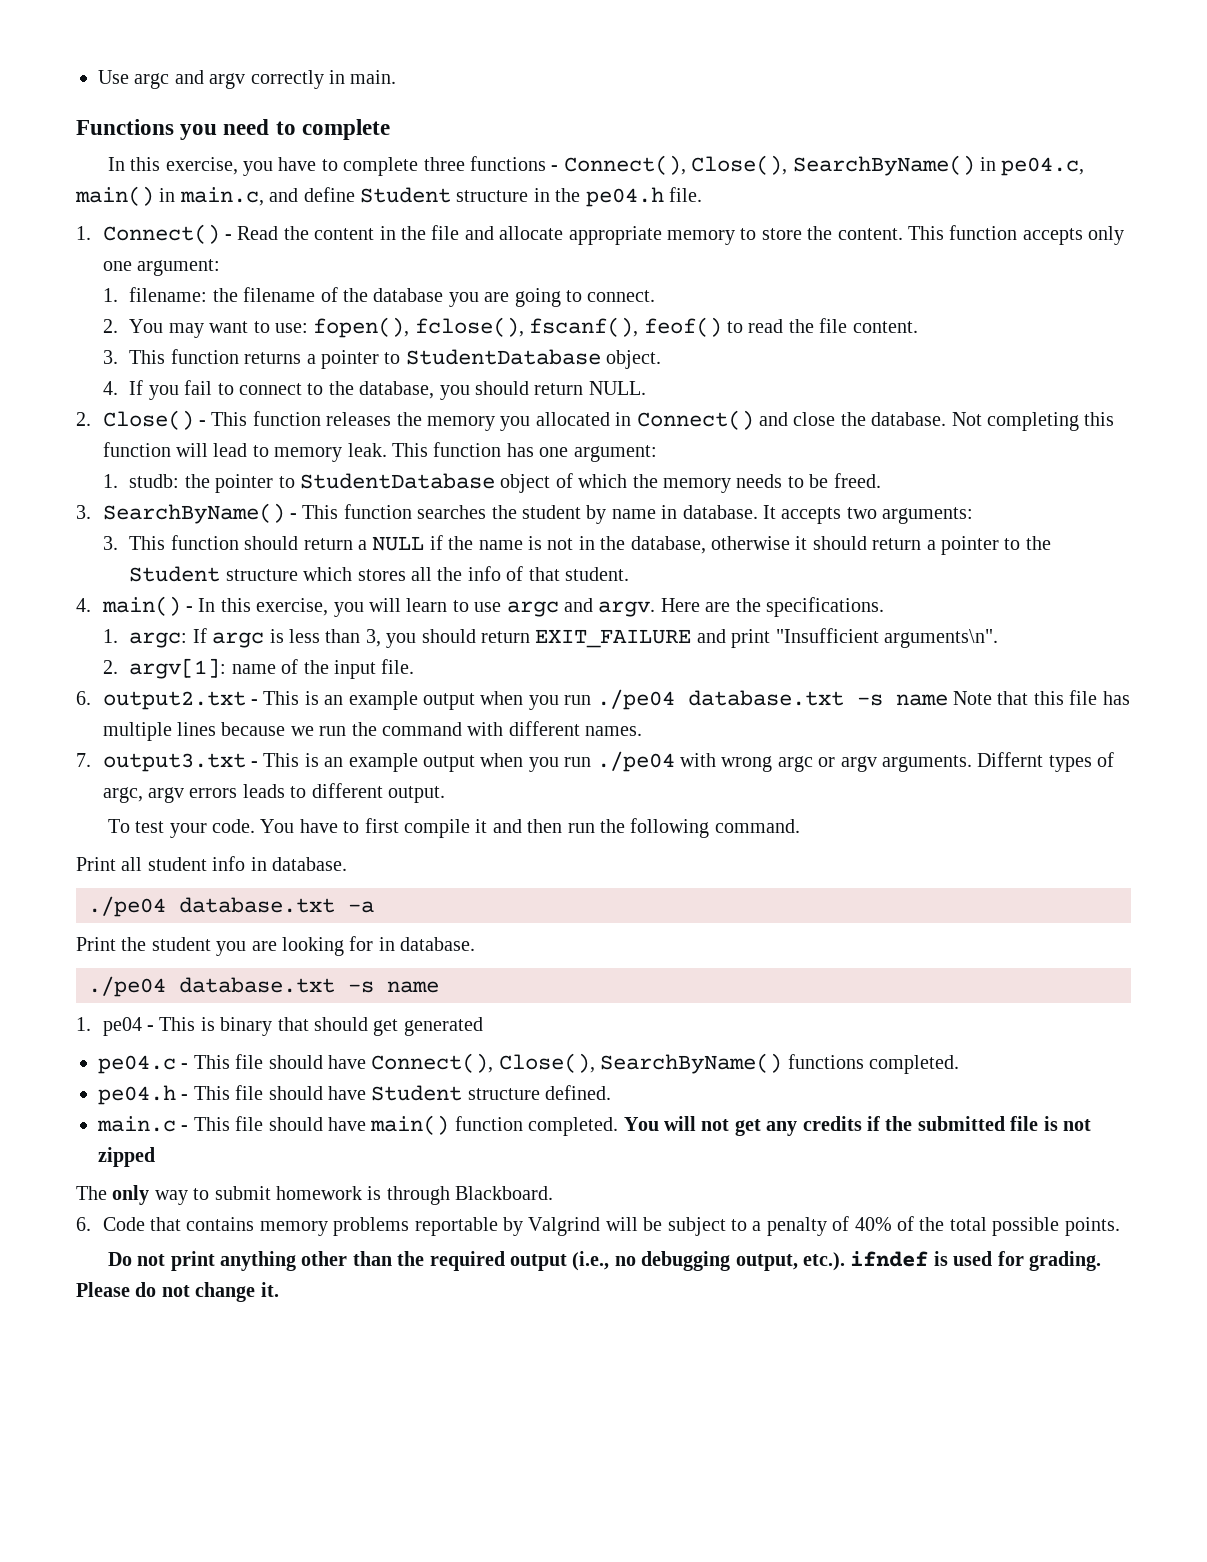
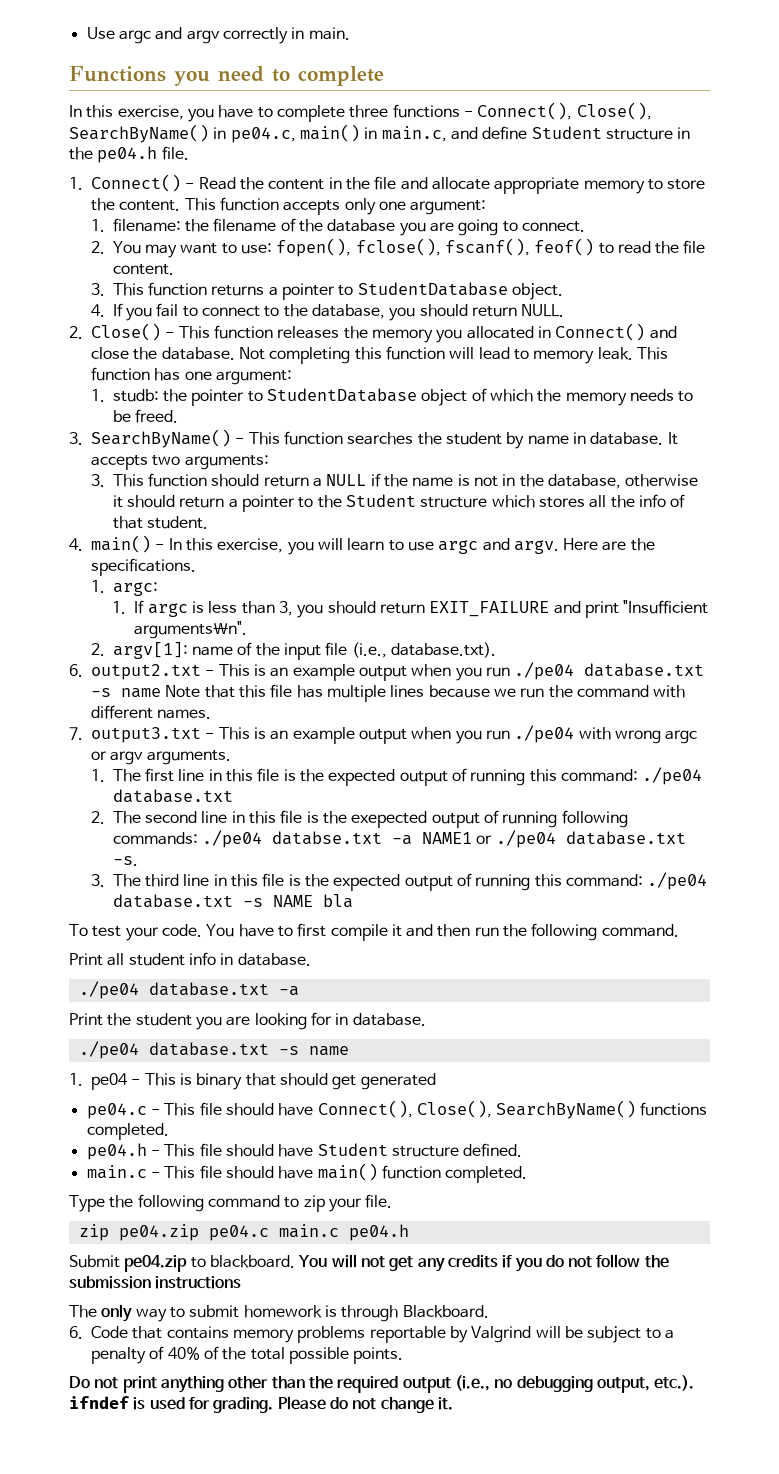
(188, 640) none -> [112,601,127,614] // 1.
[381,659,415,674] file. -> [325,642,496,658] file (i.e., database.txt).
[977,752,1115,772] [102,783,446,803] Differnt types of argc, argv errors leads to different output. -> [90,767,703,786] [112,789,233,803] [90,810,628,828] [112,830,686,848] [112,856,138,866] [90,872,708,891] [112,894,353,908] // 1. The first line in this file is the expected output of running this command: ./pe04 database.txt // 2. The second line in this file is the exepected output of running following commands: ./pe04 databse.txt -a NAME1 or ./pe04 database.txt -s. // 3. The third line in this file is the expected output of running this command: ./pe04 database.txt -s NAME bla
(619, 1126) none -> [69,1194,393,1212] [78,1224,409,1241] [69,1255,295,1272] // Type the following command to zip your file. // zip pe04.zip pe04.c main.c pe04.h // Submit pe04.zip to blackboard.
[885,1116,1091,1131] [98,1147,155,1167] the submitted file is not zipped -> [514,1254,669,1272] [69,1276,242,1289] you do not follow the submission instructions

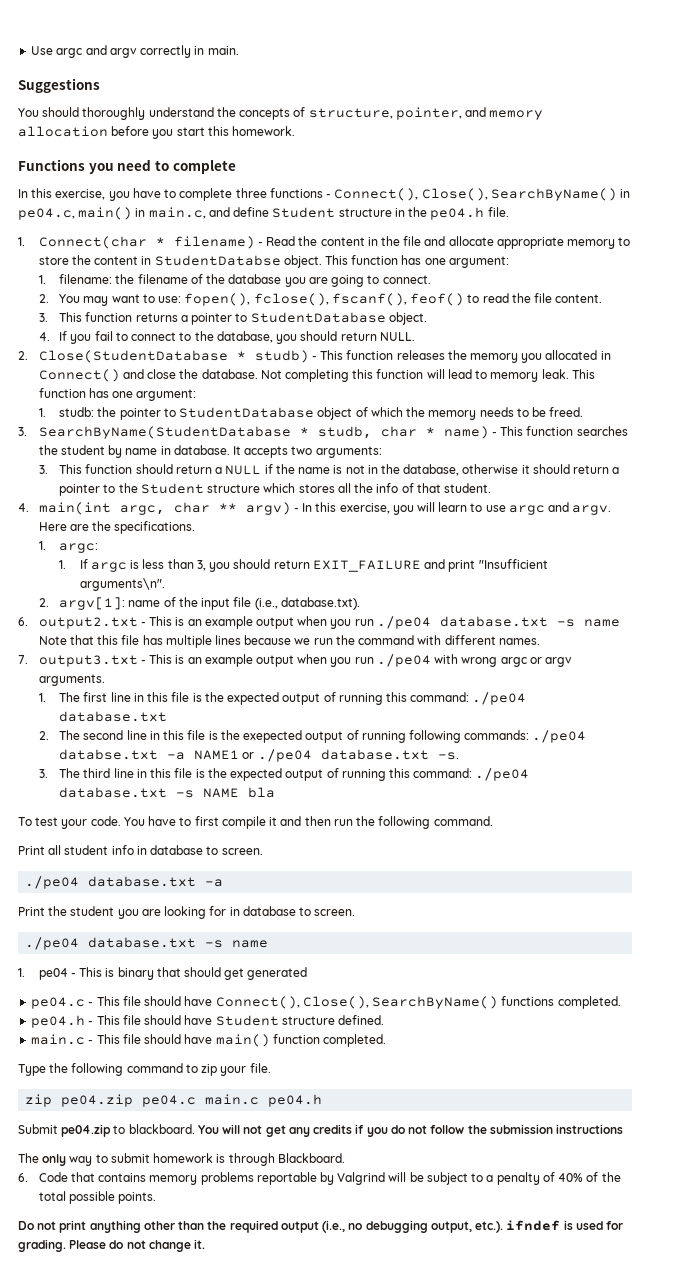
(350, 33) none -> [18,78,100,93] [18,107,544,120] [18,126,296,139] // Suggestions // You should thoroughly understand the concepts of structure, pointer, and memory allocation before you start this homework.
[91,174,181,192] Connect() -> [38,236,255,249] Connect(char * filename)
[119,197,376,215] content. This function accepts only -> [94,255,422,268] content in StudentDatabse object. This function has
[91,323,161,341] Close() -> [38,350,309,363] Close(StudentDatabase * studb)
[91,429,231,448] SearchByName() -> [38,426,489,439] SearchByName(StudentDatabase * studb, char * name)
[91,535,151,553] main() -> [38,502,291,515] main(int argc, char ** argv)
[237,953,311,966] database. -> [150,845,263,855] database to screen.
[352,1013,426,1026] database. -> [242,906,356,916] database to screen.

